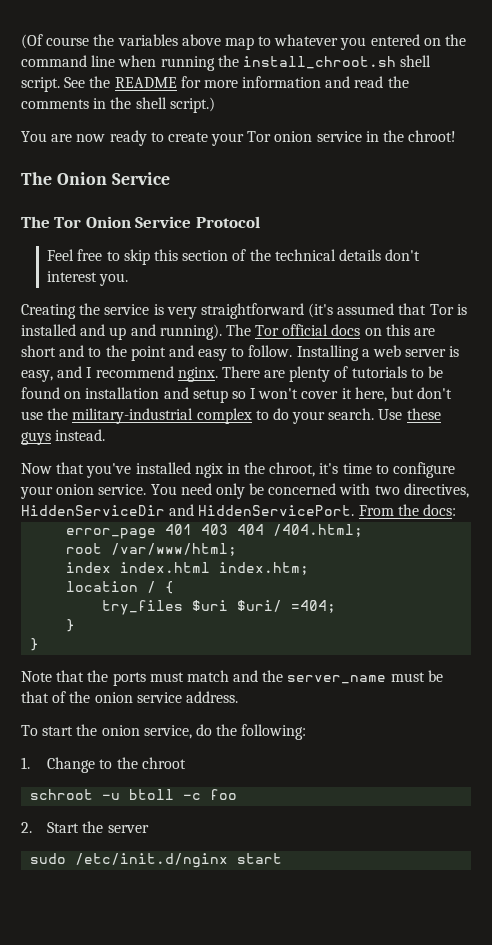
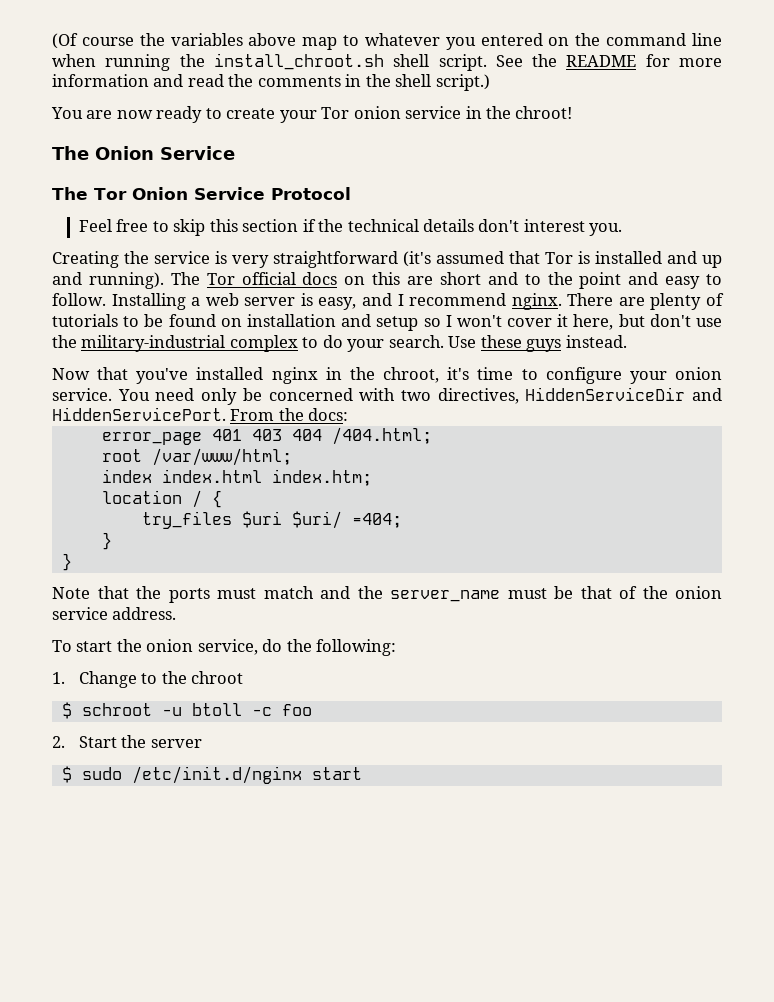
[232,249,247,261] of -> [302,219,316,232] if
[194,463,223,478] ngix -> [271,367,318,384] nginx
(186, 763) none -> [61,702,72,719] $
(149, 829) none -> [61,766,72,783] $

